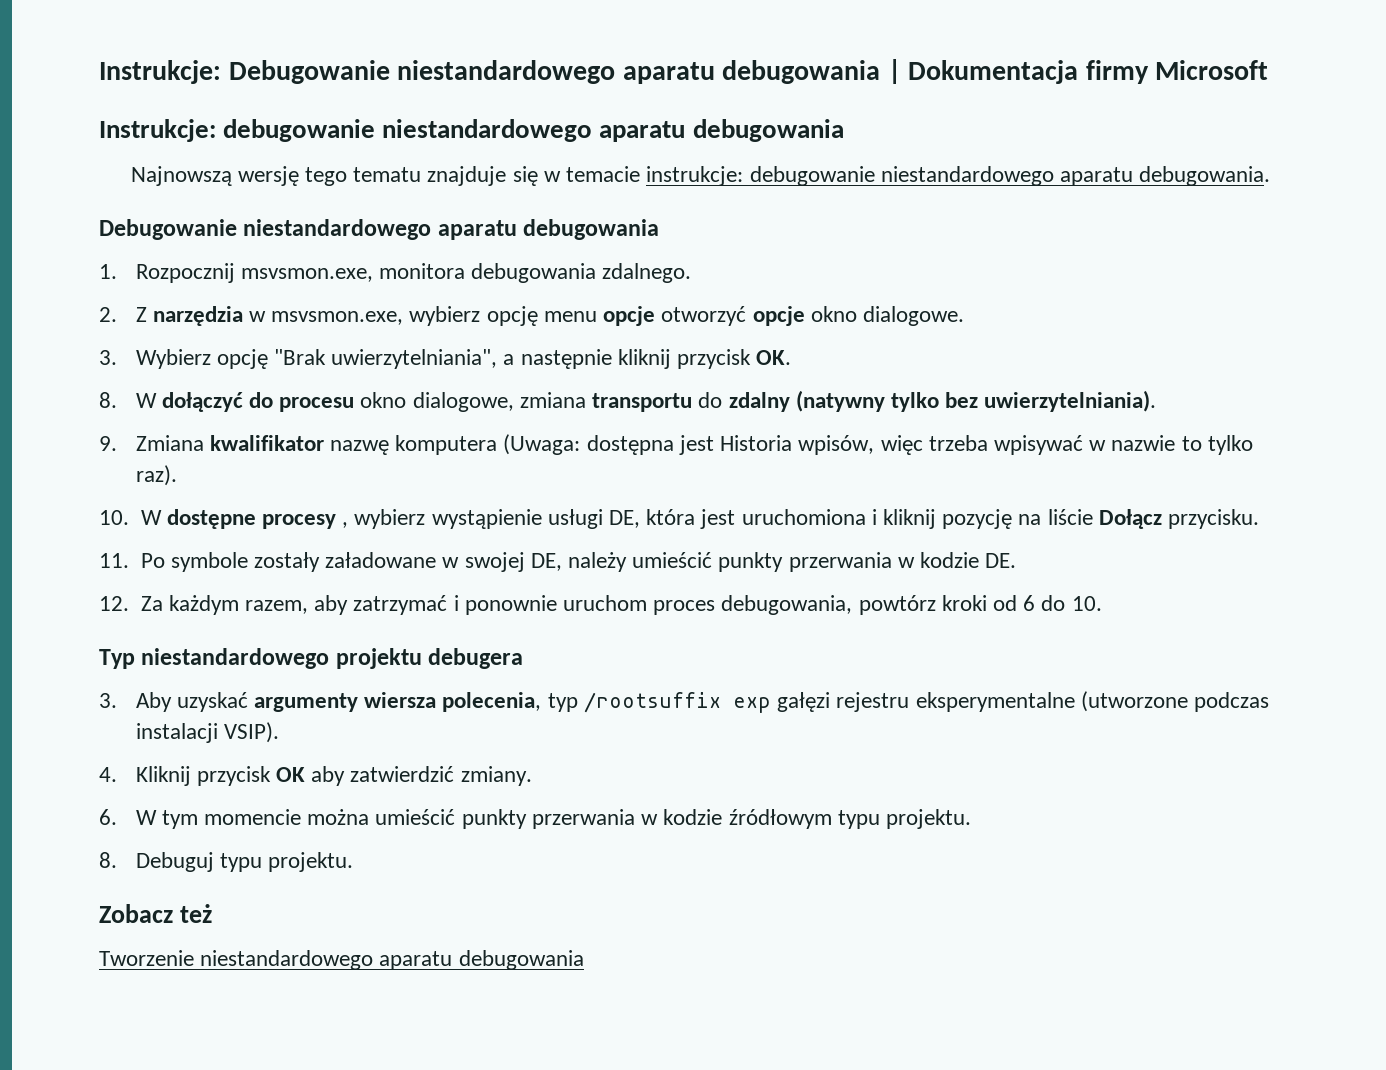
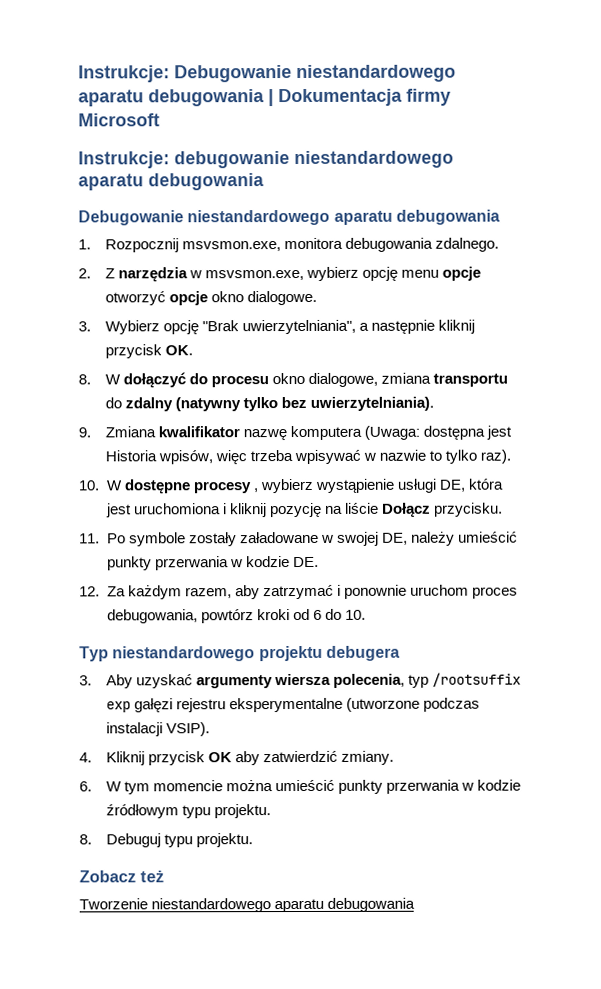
[130,166,1271,186] // Najnowszą wersję tego tematu znajduje się w temacie instrukcje: debugowanie niestandardowego aparatu debugowania. -> (264, 182) none

